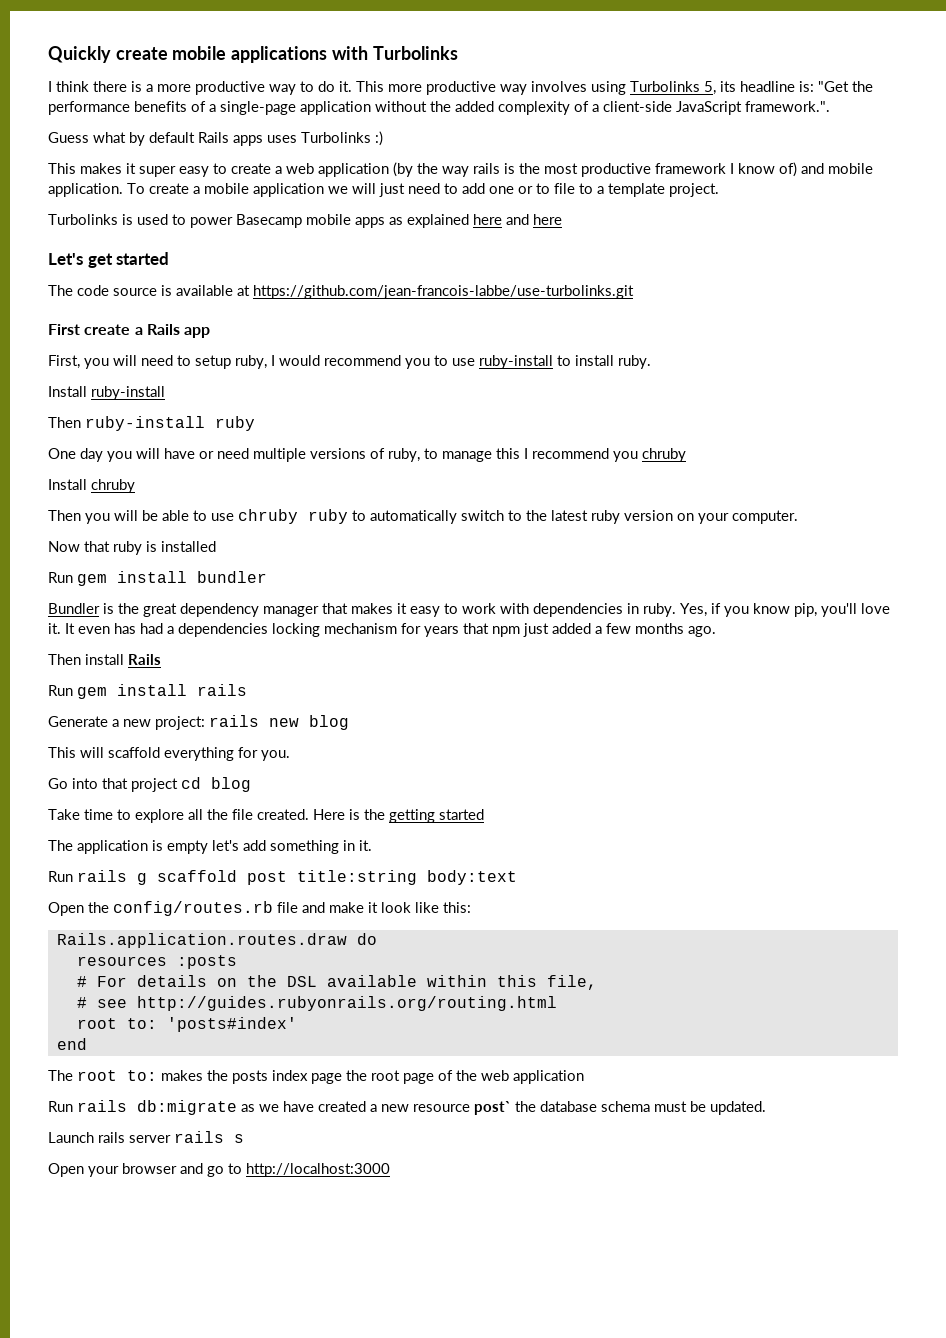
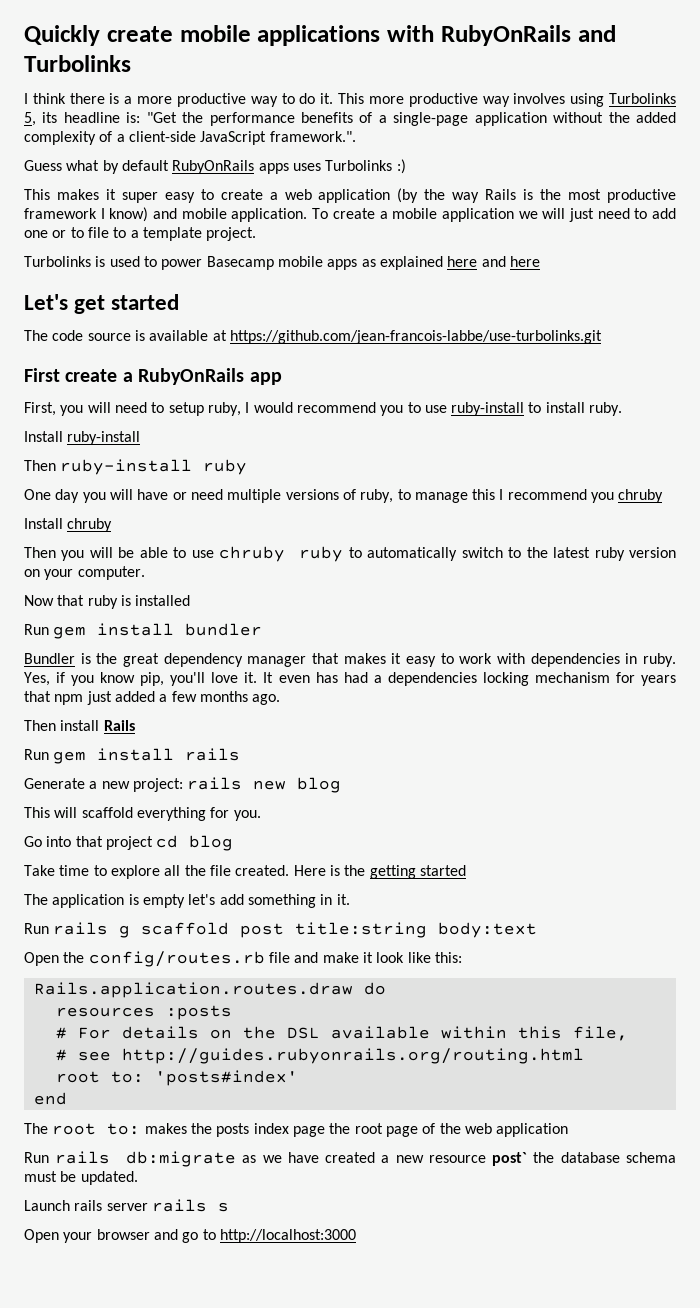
(368, 53) none -> [440,25,616,46] RubyOnRails and
[198,132,229,143] Rails -> [172,160,255,174] RubyOnRails
[473,163,500,174] rails -> [485,189,517,200] Rails
[738,162,797,177] know of) -> [109,207,149,222] know)
[146,324,180,335] Rails -> [138,368,245,385] RubyOnRails

